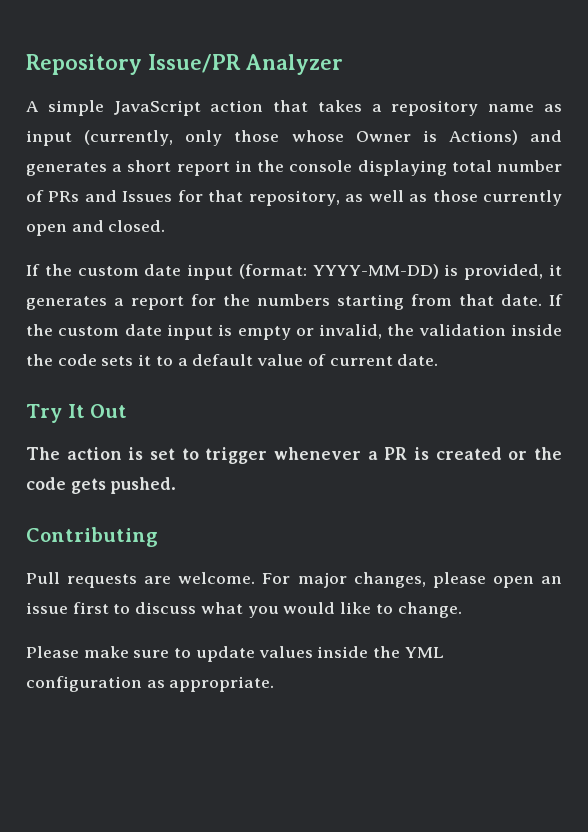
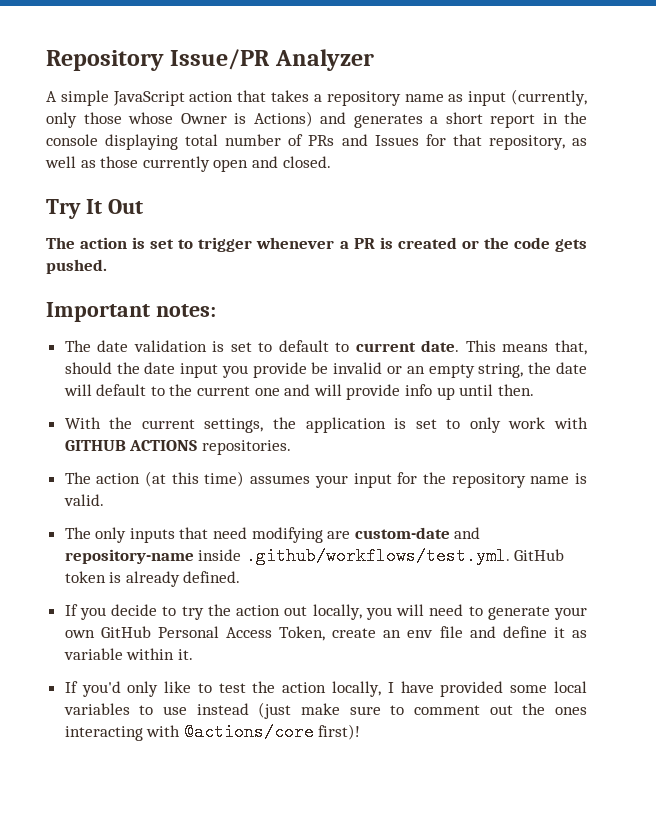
[26,264,562,280] [26,294,563,310] [26,324,562,340] [26,354,439,366] // If the custom date input (format: YYYY-MM-DD) is provided, it generates a report for the numbers starting from that date. If the custom date input is empty or invalid, the validation inside the code sets it to a default value of current date. -> (331, 162) none
[26,527,158,547] [26,572,562,588] [26,602,462,618] [26,646,444,662] [26,676,275,692] Contributing // Pull requests are welcome. For major changes, please open an issue first to discuss what you would like to change. // Please make sure to update values inside the YML configuration as appropriate. -> [46,302,216,322] [64,340,587,355] [64,362,587,378] [63,384,534,400] [64,417,588,433] [64,440,291,455] [64,471,587,488] [63,494,104,506] [64,527,481,543] [64,547,565,565] [64,571,241,587] [64,604,587,620] [64,626,588,641] [63,648,193,660] [64,681,587,697] [63,702,588,719] [64,723,361,741] Important notes: // The date validation is set to default to current date. This means that, should the date input you provide be invalid or an empty string, the date will default to the current one and will provide info up until then. // With the current settings, the application is set to only work with GITHUB ACTIONS repositories. // The action (at this time) assumes your input for the repository name is valid. // The only inputs that need modifying are custom-date and repository-name inside .github/workflows/test.yml. GitHub token is already defined. // If you decide to try the action out locally, you will need to generate your own GitHub Personal Access Token, create an env file and define it as variable within it. // If you'd only like to test the action locally, I have provided some local variables to use instead (just make sure to comment out the ones interacting with @actions/core first)!

